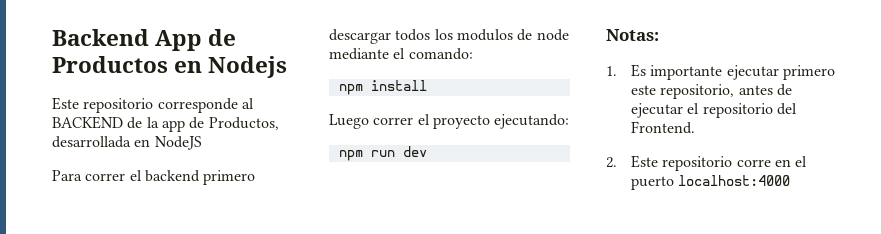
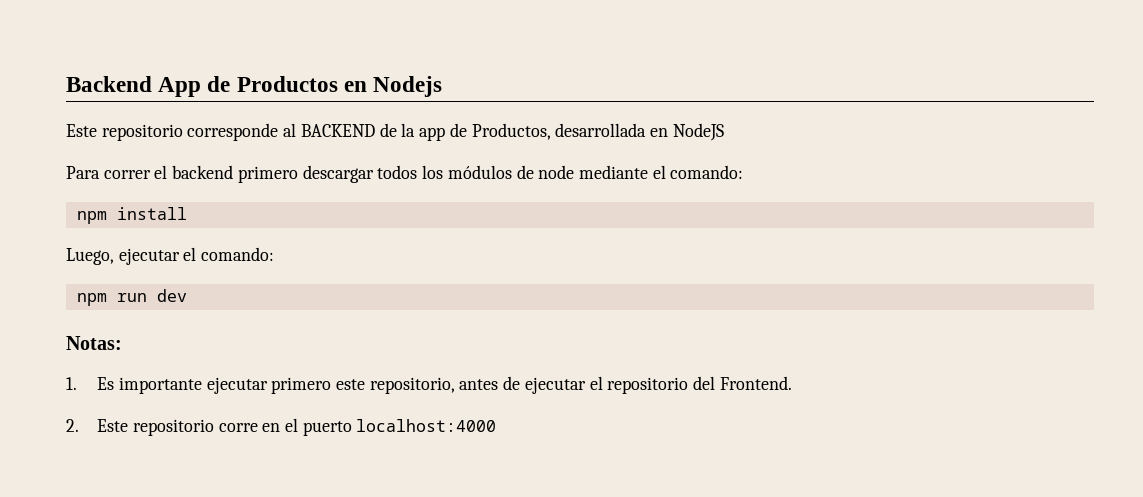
[456,29,513,41] modulos -> [447,165,512,179] módulos
[329,114,570,129] Luego correr el proyecto ejecutando: -> [66,247,275,265] Luego, ejecutar el comando:

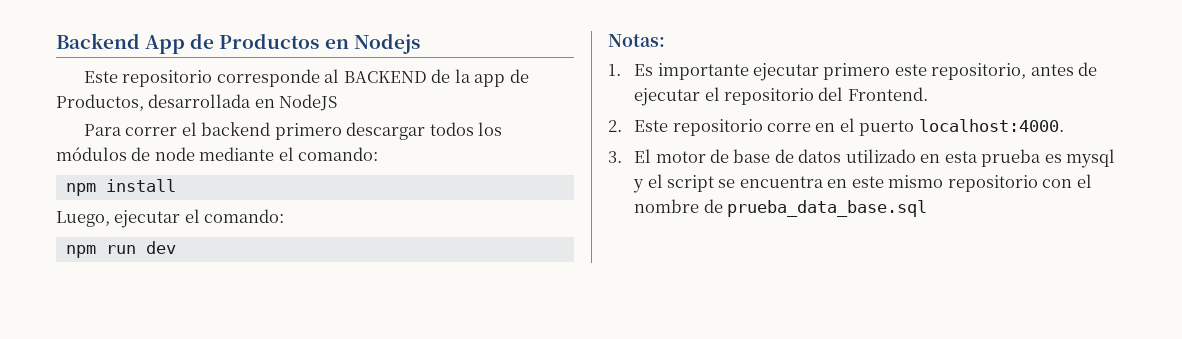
[356,419,497,432] localhost:4000 -> [918,119,1064,132] [608,149,1116,168] [633,174,1092,193] [634,199,928,217] localhost:4000. // 3. El motor de base de datos utilizado en esta prueba es mysql y el script se encuentra en este mismo repositorio con el nombre de prueba_data_base.sql

